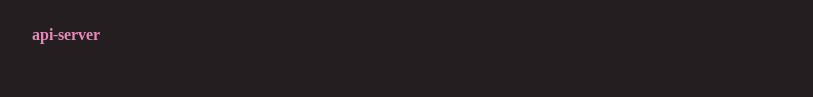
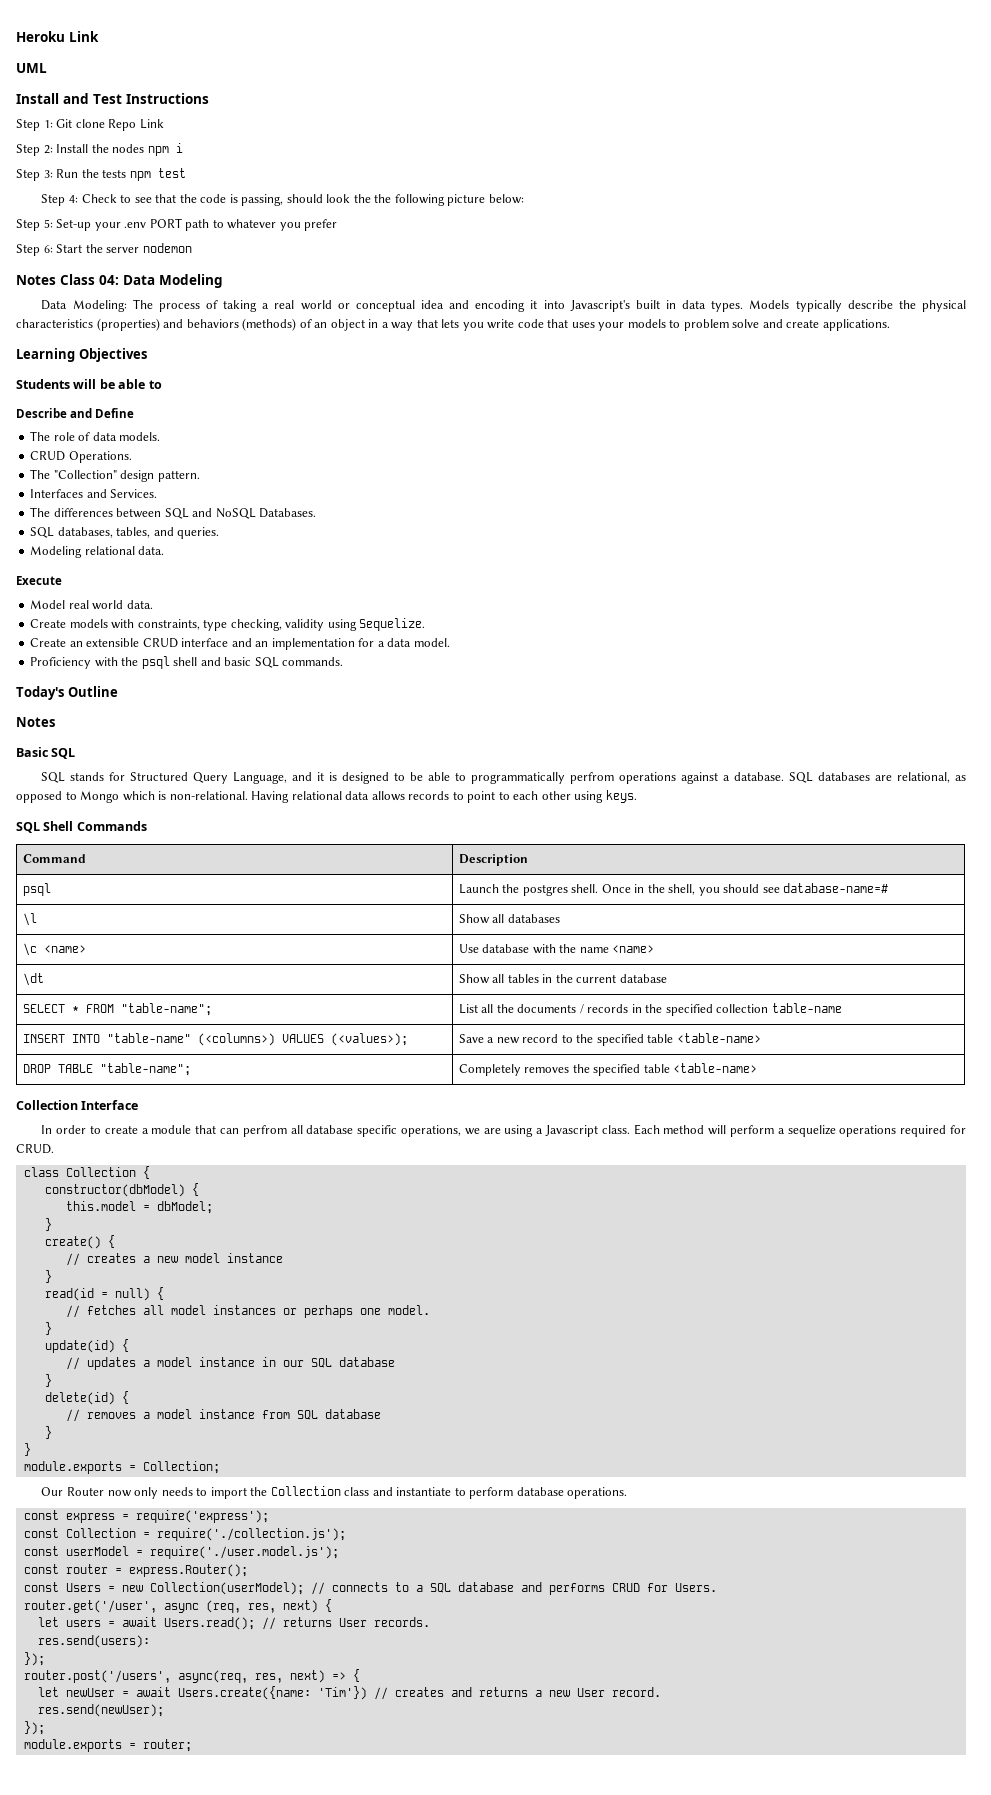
[32,28,100,44] api-server -> [16,31,99,42] [16,63,47,73] [16,93,209,104] [16,119,164,131] [16,143,183,156] [16,168,186,181] [41,194,524,206] [16,218,338,231] [16,243,192,256] [16,274,223,288] [41,299,967,312] [16,318,890,331] [16,348,147,362] [16,379,162,389] [16,408,135,418] [30,431,161,441] [30,451,132,463] [30,469,200,482] [30,489,158,498] [30,507,317,519] [30,527,220,539] [30,546,165,558] [16,576,62,585] [30,600,153,610] [30,618,426,631] [30,638,450,650] [30,656,344,669] [16,686,118,700] [16,717,55,727] [16,747,76,759] [41,772,966,784] [16,790,637,803] [16,821,147,833] [22,854,86,863] [458,854,528,866] [22,883,51,896] [458,883,889,896] [22,913,37,926] [458,914,560,924] [22,943,86,956] [458,944,655,954] [22,973,44,986] [458,974,667,984] [22,1003,212,1016] [458,1003,842,1016] [22,1033,408,1046] [458,1033,761,1046] [22,1063,191,1076] [458,1063,758,1076] [16,1100,139,1110] [41,1124,966,1137] [16,1144,54,1154] [23,1166,150,1179] [44,1183,199,1197] [65,1201,213,1214] [44,1218,52,1231] [44,1235,115,1249] [65,1253,283,1266] [44,1270,52,1283] [44,1287,164,1301] [65,1305,430,1318] [44,1322,52,1335] [44,1339,129,1353] [65,1357,395,1370] [44,1374,52,1387] [44,1391,129,1405] [65,1409,381,1422] [44,1426,52,1439] [23,1443,31,1456] [23,1461,220,1474] [41,1486,628,1499] [23,1510,269,1523] [23,1528,346,1541] [23,1546,339,1559] [23,1564,248,1577] [23,1582,717,1595] [23,1599,332,1613] [37,1617,430,1630] [37,1635,150,1648] [23,1652,45,1666] [23,1669,360,1683] [37,1686,661,1700] [37,1704,164,1717] [23,1721,45,1735] [23,1739,192,1752] Heroku Link // UML // Install and Test Instructions // Step 1: Git clone Repo Link // Step 2: Install the nodes npm i // Step 3: Run the tests npm test // Step 4: Check to see that the code is passing, should look the the following picture below: // Step 5: Set-up your .env PORT path to whatever you prefer // Step 6: Start the server nodemon // Notes Class 04: Data Modeling // Data Modeling: The process of taking a real world or conceptual idea and encoding it into Javascript's built in data types. Models typically describe the physical characteristics (properties) and behaviors (methods) of an object in a way that lets you write code that uses your models to problem solve and create applications. // Learning Objectives // Students will be able to // Describe and Define // The role of data models. // CRUD Operations. // The "Collection" design pattern. // Interfaces and Services. // The differences between SQL and NoSQL Databases. // SQL databases, tables, and queries. // Modeling relational data. // Execute // Model real world data. // Create models with constraints, type checking, validity using Sequelize. // Create an extensible CRUD interface and an implementation for a data model. // Proficiency with the psql shell and basic SQL commands. // Today's Outline // Notes // Basic SQL // SQL stands for Structured Query Language, and it is designed to be able to programmatically perfrom operations against a database. SQL databases are relational, as opposed to Mongo which is non-relational. Having relational data allows records to point to each other using keys. // SQL Shell Commands // Command | Description // psql | Launch the postgres shell. Once in the shell, you should see database-name=# // \l | Show all databases // \c <name> | Use database with the name <name> // \dt | Show all tables in the current database // SELECT * FROM "table-name"; | List all the documents / records in the specified collection table-name // INSERT INTO "table-name" (<columns>) VALUES (<values>); | Save a new record to the specified table <table-name> // DROP TABLE "table-name"; | Completely removes the specified table <table-name> // Collection Interface // In order to create a module that can perfrom all database specific operations, we are using a Javascript class. Each method will perform a sequelize operations required for CRUD. // class Collection { // constructor(dbModel) { // this.model = dbModel; // } // create() { // // creates a new model instance // } // read(id = null) { // // fetches all model instances or perhaps one model. // } // update(id) { // // updates a model instance in our SQL database // } // delete(id) { // // removes a model instance from SQL database // } // } // module.exports = Collection; // Our Router now only needs to import the Collection class and instantiate to perform database operations. // const express = require('express'); // const Collection = require('./collection.js'); // const userModel = require('./user.model.js'); // const router = express.Router(); // const Users = new Collection(userModel); // connects to a SQL database and performs CRUD for Users. // router.get('/user', async (req, res, next) { // let users = await Users.read(); // returns User records. // res.send(users): // }); // router.post('/users', async(req, res, next) => { // let newUser = await Users.create({name: 'Tim'}) // creates and returns a new User record. // res.send(newUser); // }); // module.exports = router;

